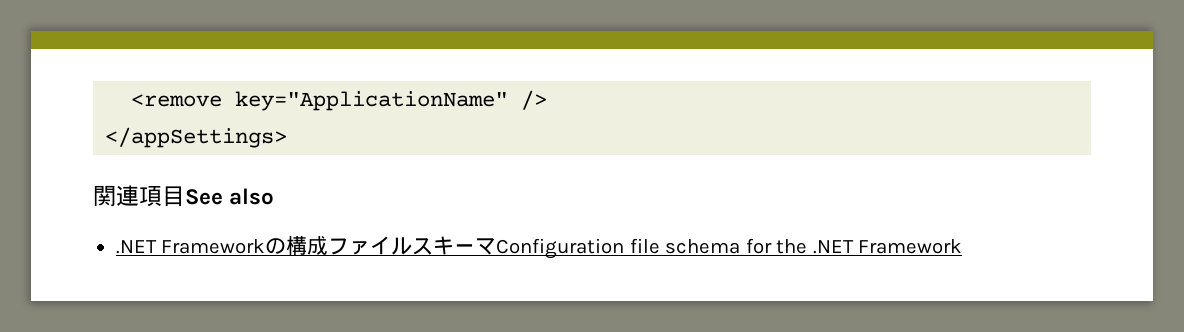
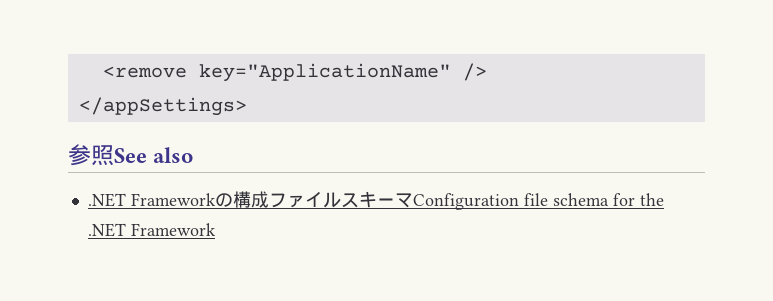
[93,185,185,207] 関連項目 -> [68,144,114,166] 参照

